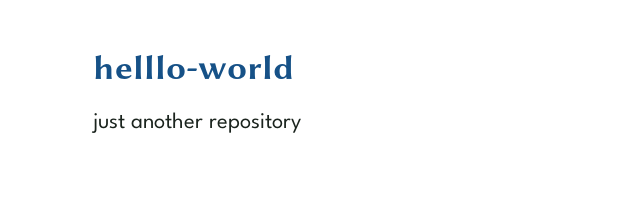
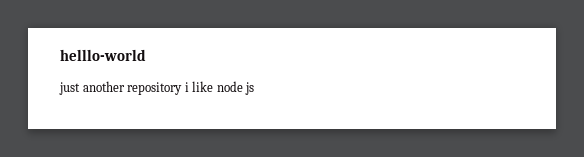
(302, 123) none -> [184,81,255,95] i like node js

